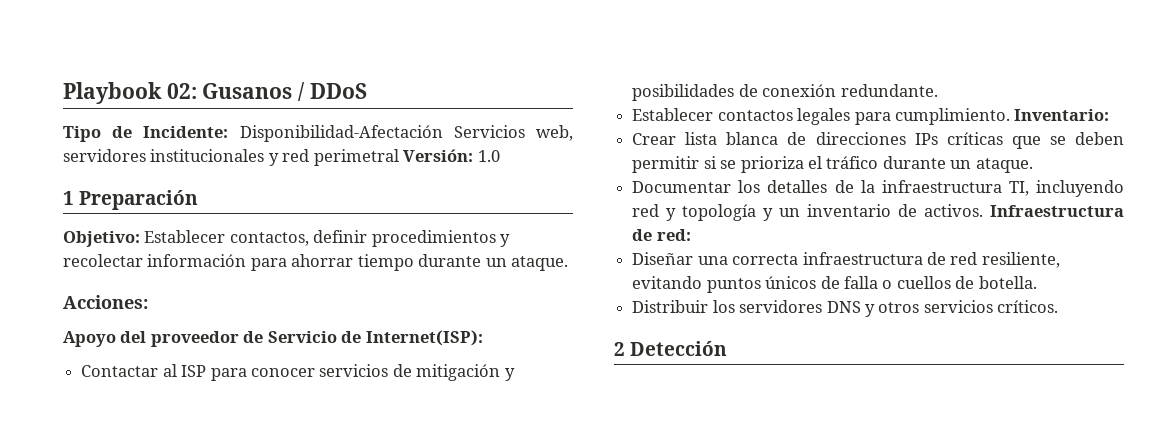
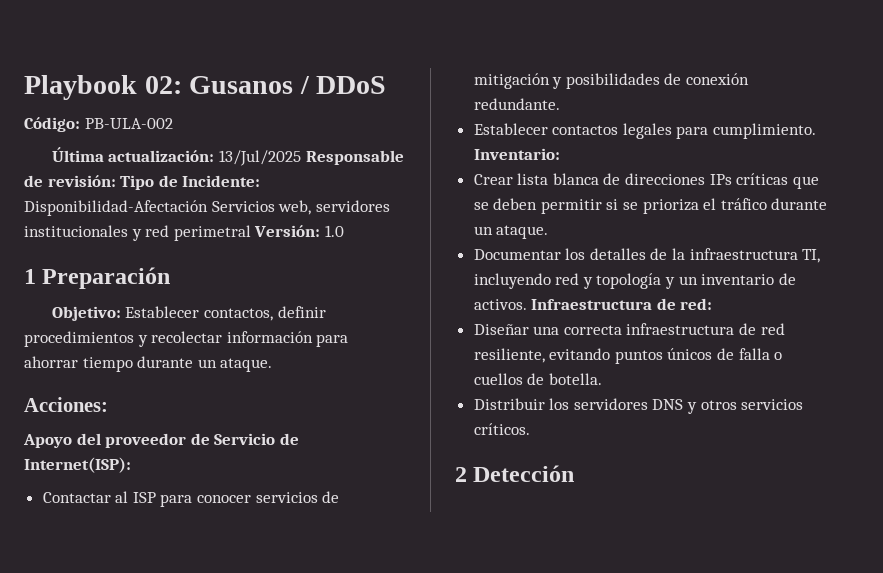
(367, 91) none -> [24,117,173,132] [51,147,404,166] [24,175,116,187] Código: PB-ULA-002 // Última actualización: 13/Jul/2025 Responsable de revisión:

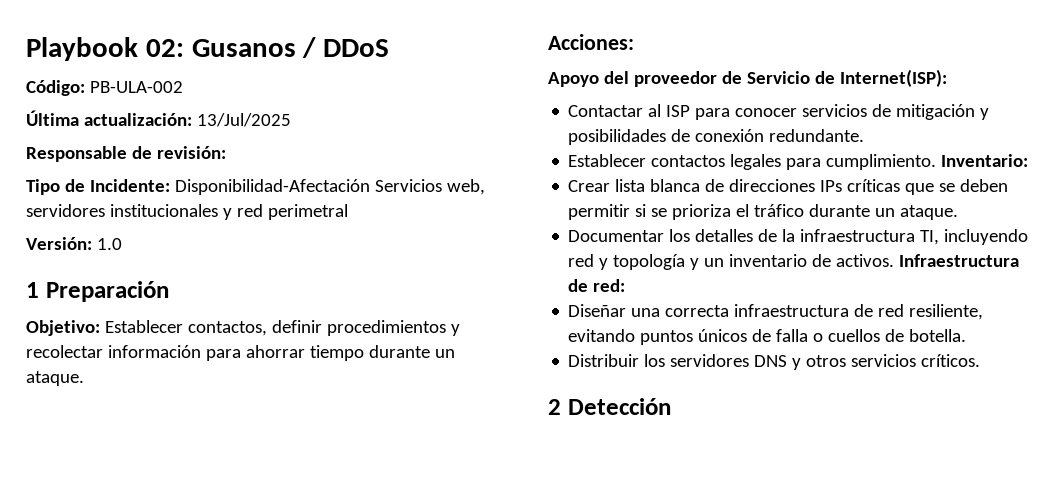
(301, 158) none -> (291, 120) //
(116, 181) none -> (226, 152) //
(251, 233) none -> (348, 212) //

